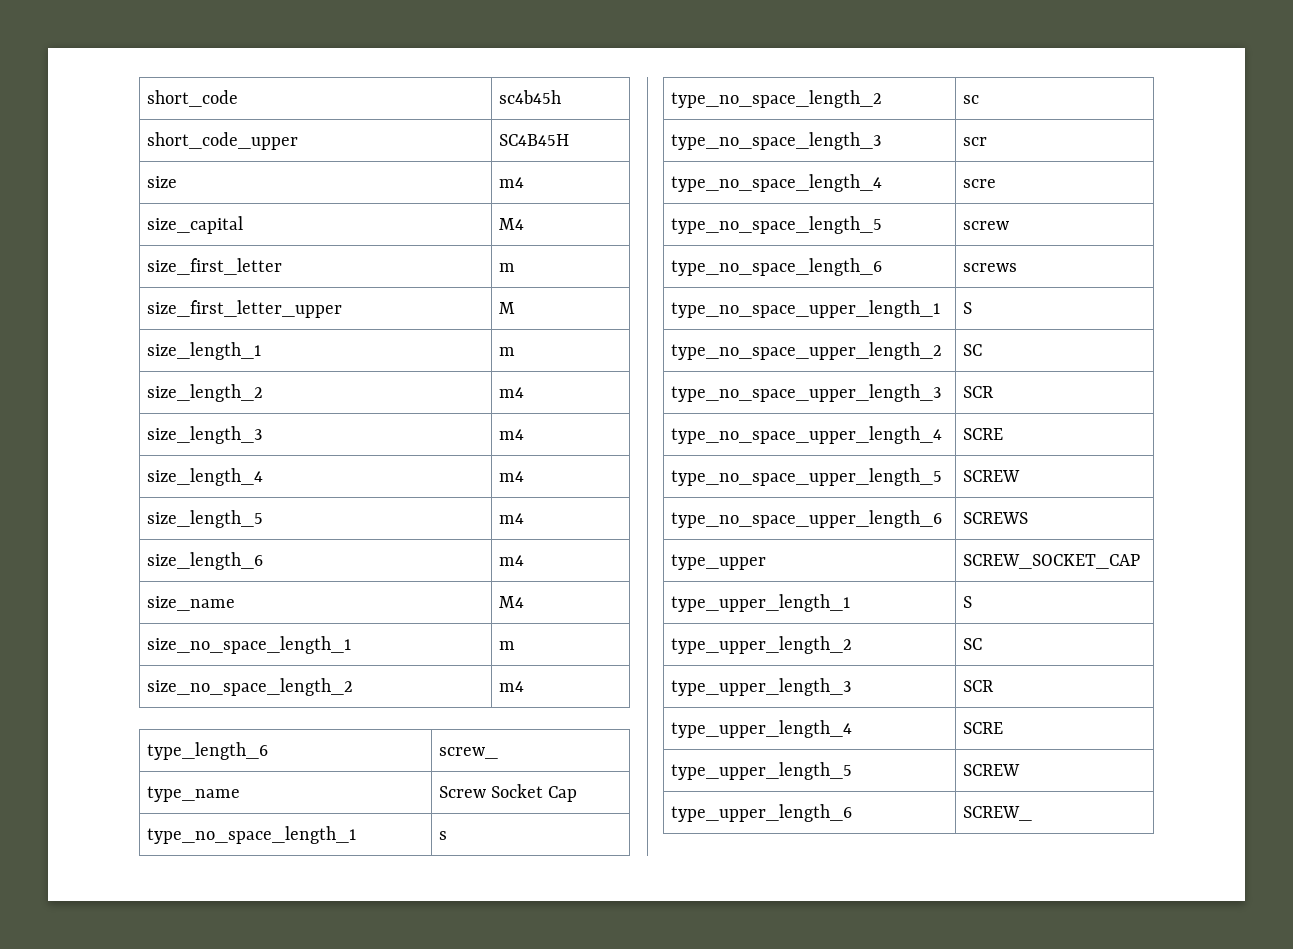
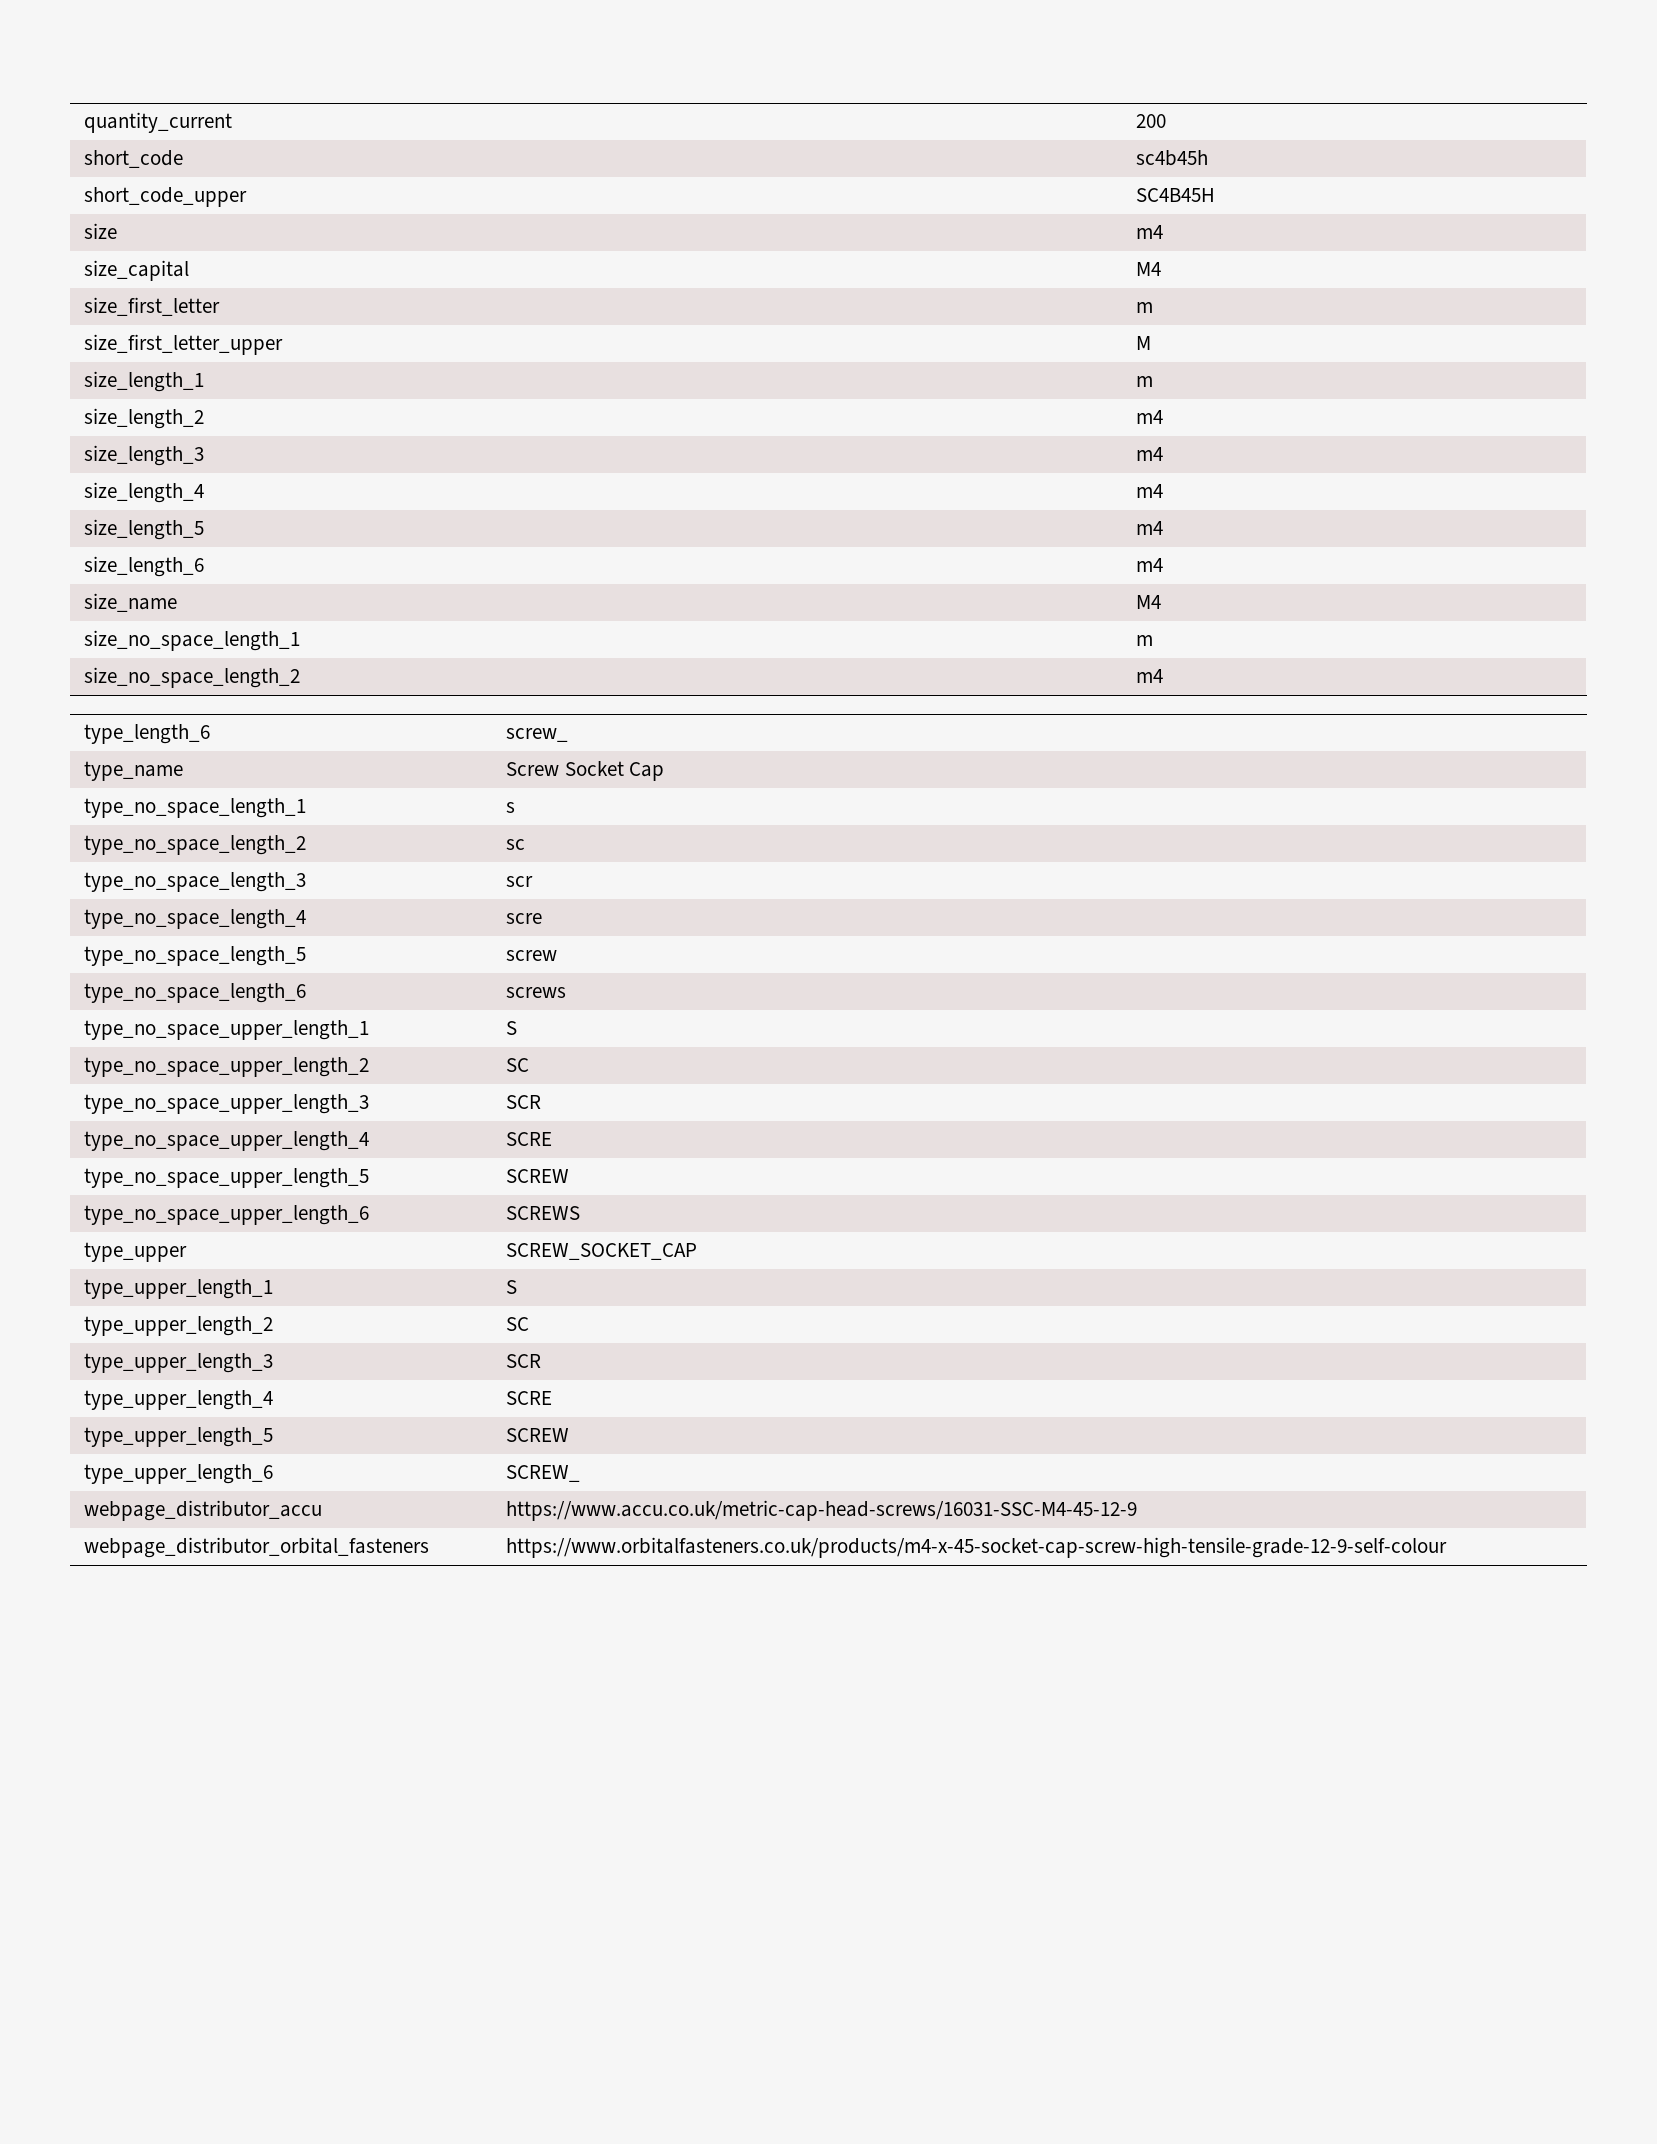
(146, 98) none -> [83,112,232,133] [1135,114,1166,128] quantity_current | 200 //
(1032, 813) none -> [83,1500,322,1521] [505,1500,1137,1521] [83,1537,429,1558] [505,1537,1447,1558] // webpage_distributor_accu | https://www.accu.co.uk/metric-cap-head-screws/16031-SSC-M4-45-12-9 // webpage_distributor_orbital_fasteners | https://www.orbitalfasteners.co.uk/products/m4-x-45-socket-cap-screw-high-tensile-grade-12-9-self-colour

